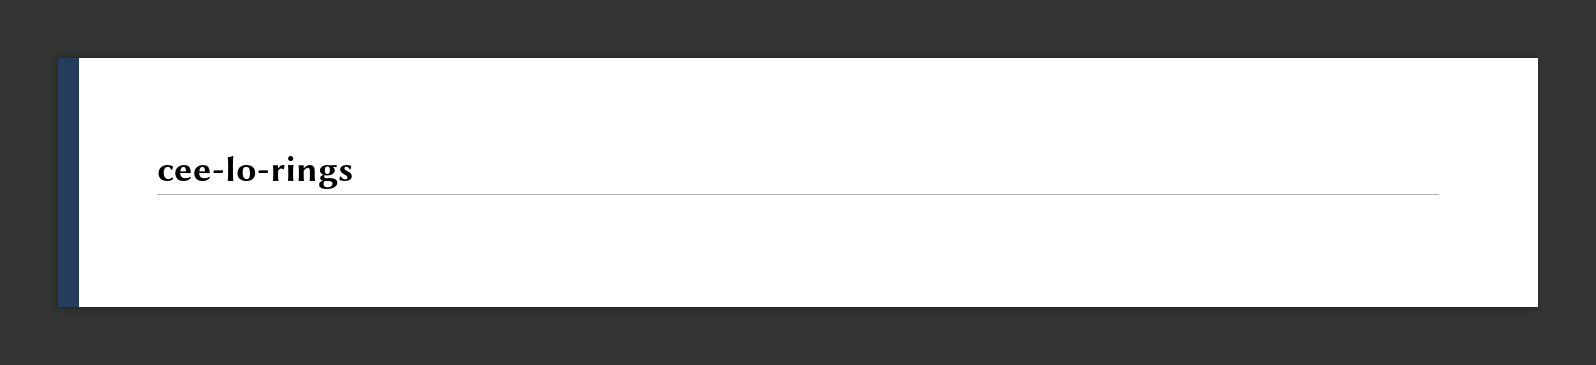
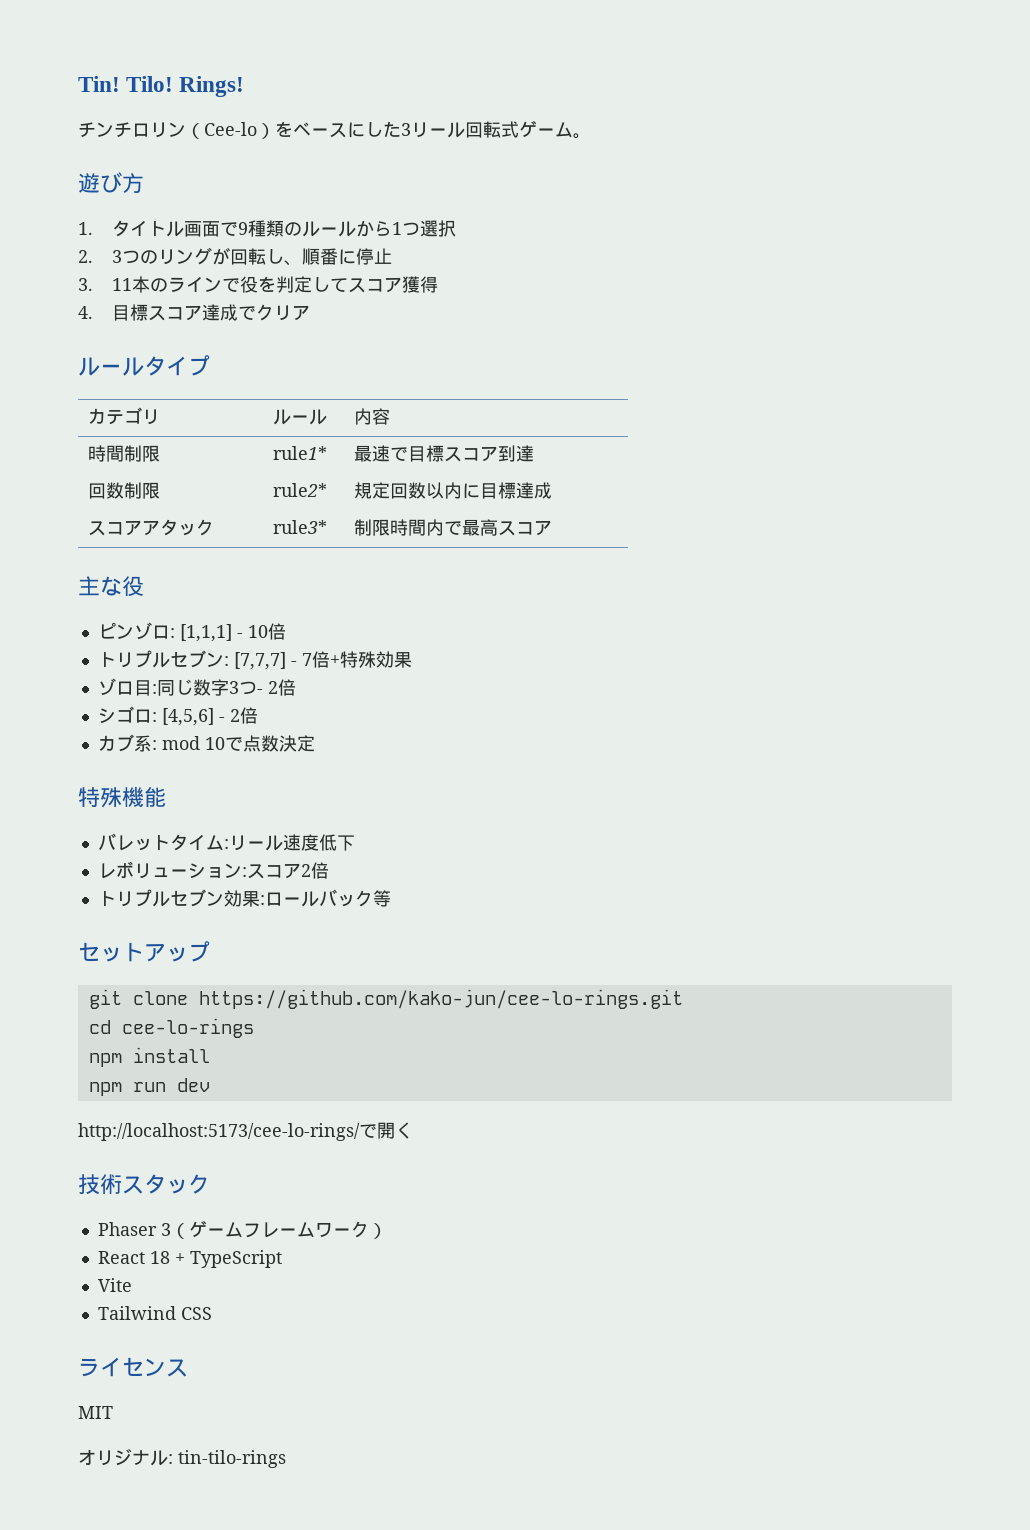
[157,156,353,189] cee-lo-rings -> [78,76,245,97] [78,121,591,139] [78,172,144,193] [78,220,457,237] [78,247,393,266] [78,276,439,293] [78,304,311,321] [78,355,210,376] [88,407,161,425] [273,409,328,425] [354,408,391,425] [88,445,161,462] [273,446,328,460] [354,445,535,462] [88,482,161,499] [273,483,328,497] [354,482,553,499] [88,519,215,536] [273,520,328,534] [354,519,553,536] [78,576,144,597] [97,622,286,642] [97,650,412,670] [97,678,296,696] [97,706,258,726] [97,734,315,752] [78,787,166,808] [97,833,355,851] [97,861,329,879] [97,889,391,907] [78,941,210,962] [88,989,683,1009] [88,1018,254,1038] [88,1047,210,1067] [88,1078,210,1096] [78,1122,413,1141] [78,1174,210,1195] [97,1221,387,1239] [97,1250,282,1268] [97,1278,132,1292] [97,1306,212,1320] [78,1357,188,1377] [78,1406,113,1419] [78,1449,286,1468] Tin! Tilo! Rings! // チンチロリン（Cee-lo）をベースにした3リール回転式ゲーム。 // 遊び方 // 1.タイトル画面で9種類のルールから1つ選択 // 2. 3つのリングが回転し、順番に停止 // 3. 11本のラインで役を判定してスコア獲得 // 4.目標スコア達成でクリア // ルールタイプ // カテゴリ | ルール | 内容 // 時間制限 | rule1* | 最速で目標スコア到達 // 回数制限 | rule2* | 規定回数以内に目標達成 // スコアアタック | rule3* | 制限時間内で最高スコア // 主な役 // ピンゾロ: [1,1,1] - 10倍 // トリプルセブン: [7,7,7] - 7倍+特殊効果 // ゾロ目:同じ数字3つ- 2倍 // シゴロ: [4,5,6] - 2倍 // カブ系: mod 10で点数決定 // 特殊機能 // バレットタイム:リール速度低下 // レボリューション:スコア2倍 // トリプルセブン効果:ロールバック等 // セットアップ // git clone https://github.com/kako-jun/cee-lo-rings.git // cd cee-lo-rings // npm install // npm run dev // http://localhost:5173/cee-lo-rings/で開く // 技術スタック // Phaser 3（ゲームフレームワーク） // React 18 + TypeScript // Vite // Tailwind CSS // ライセンス // MIT // オリジナル: tin-tilo-rings

